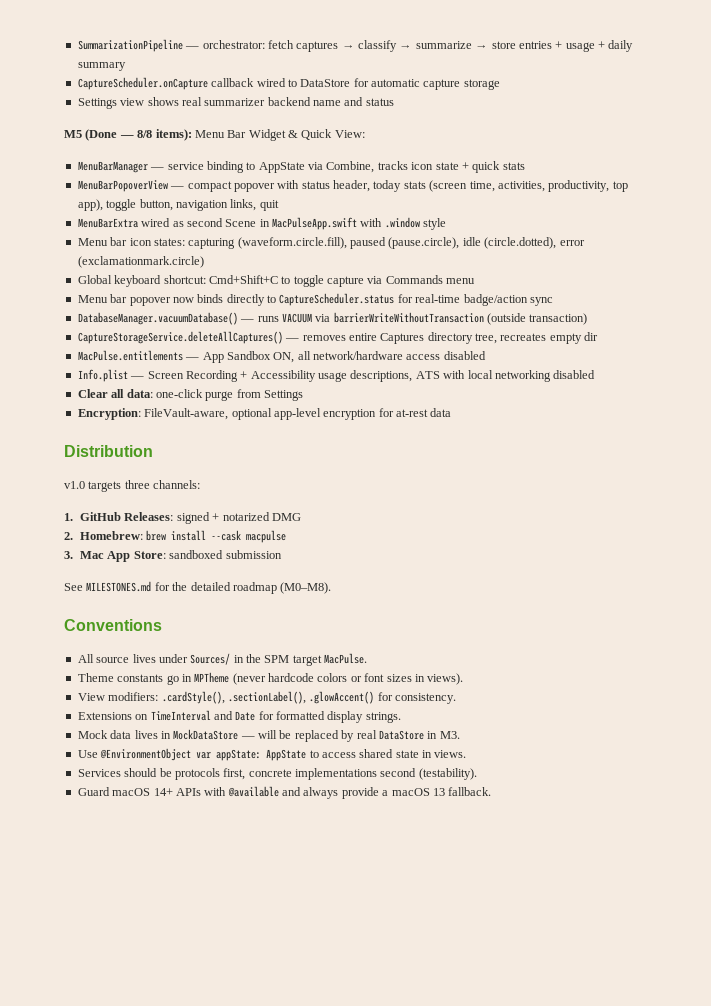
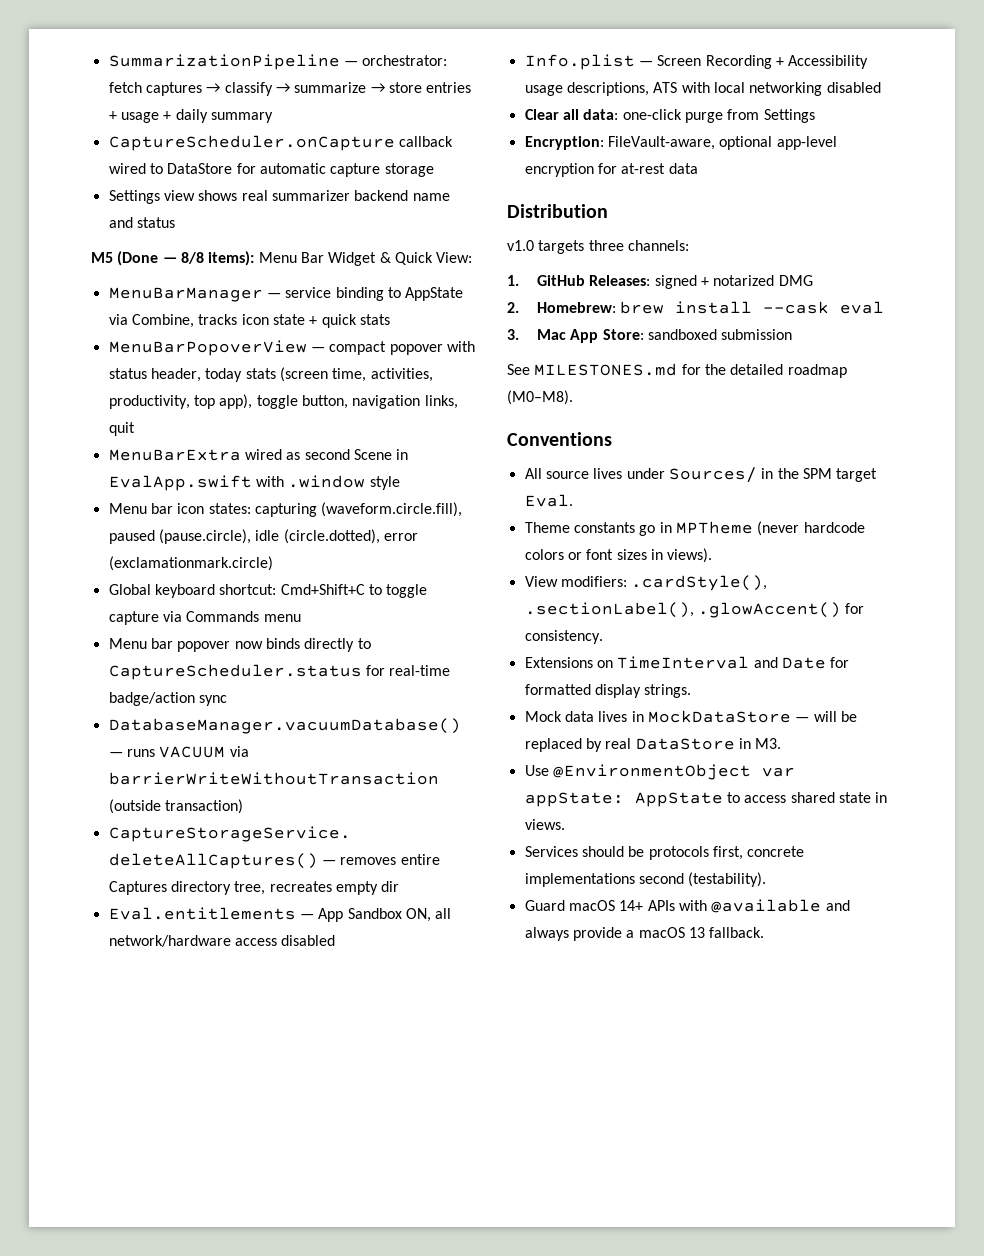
[272,217,357,230] MacPulseApp.swift -> [108,475,252,491] EvalApp.swift
[77,350,183,361] MacPulse.entitlements -> [108,907,296,920] Eval.entitlements
[246,530,287,543] macpulse -> [840,301,885,314] eval
[324,653,368,664] MacPulse. -> [524,494,573,507] Eval.

